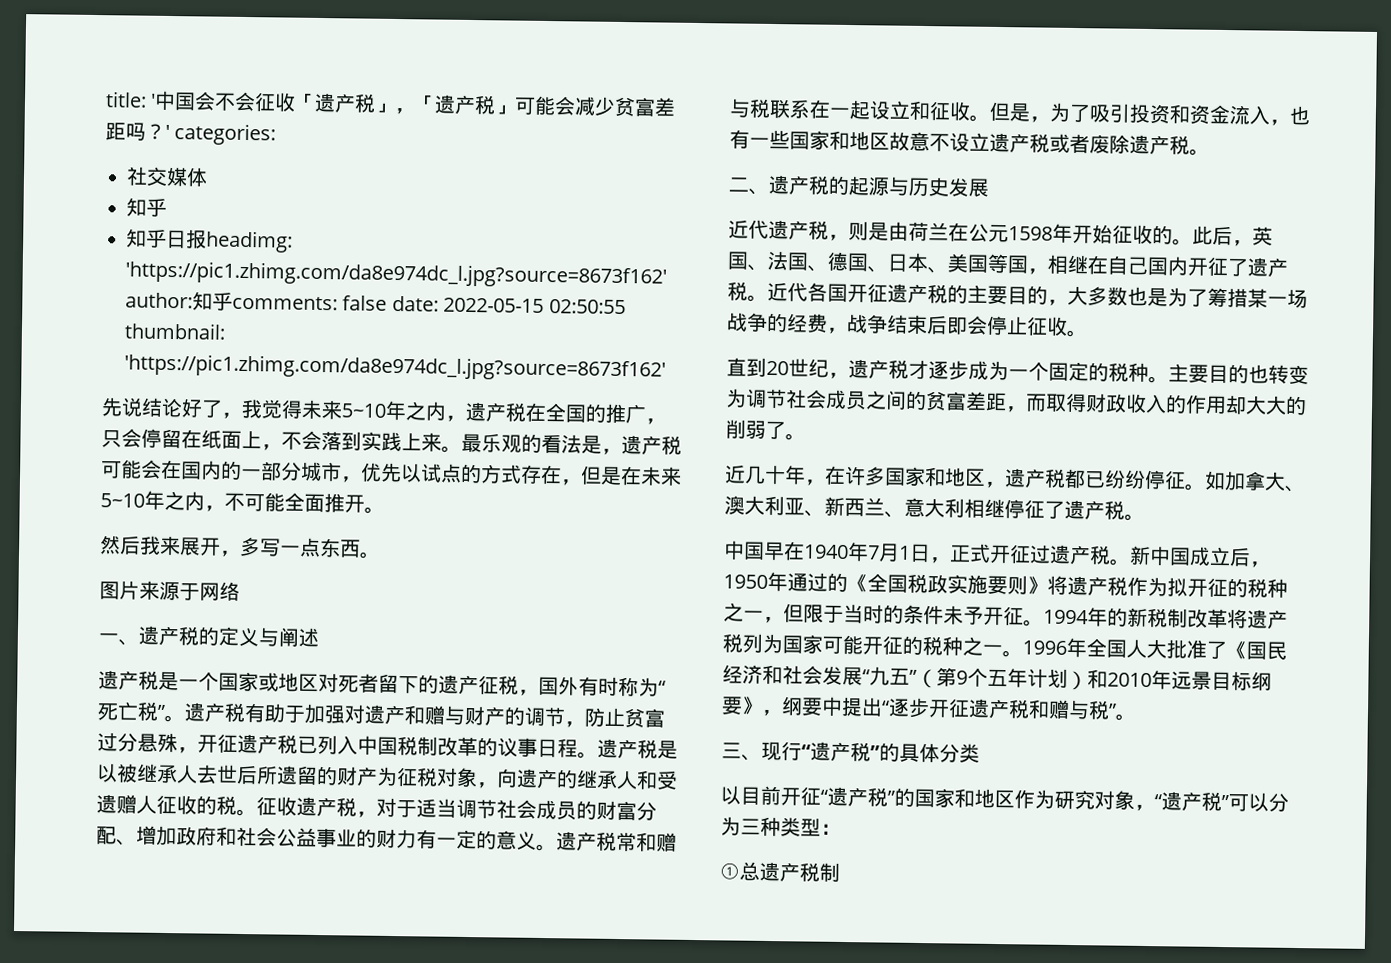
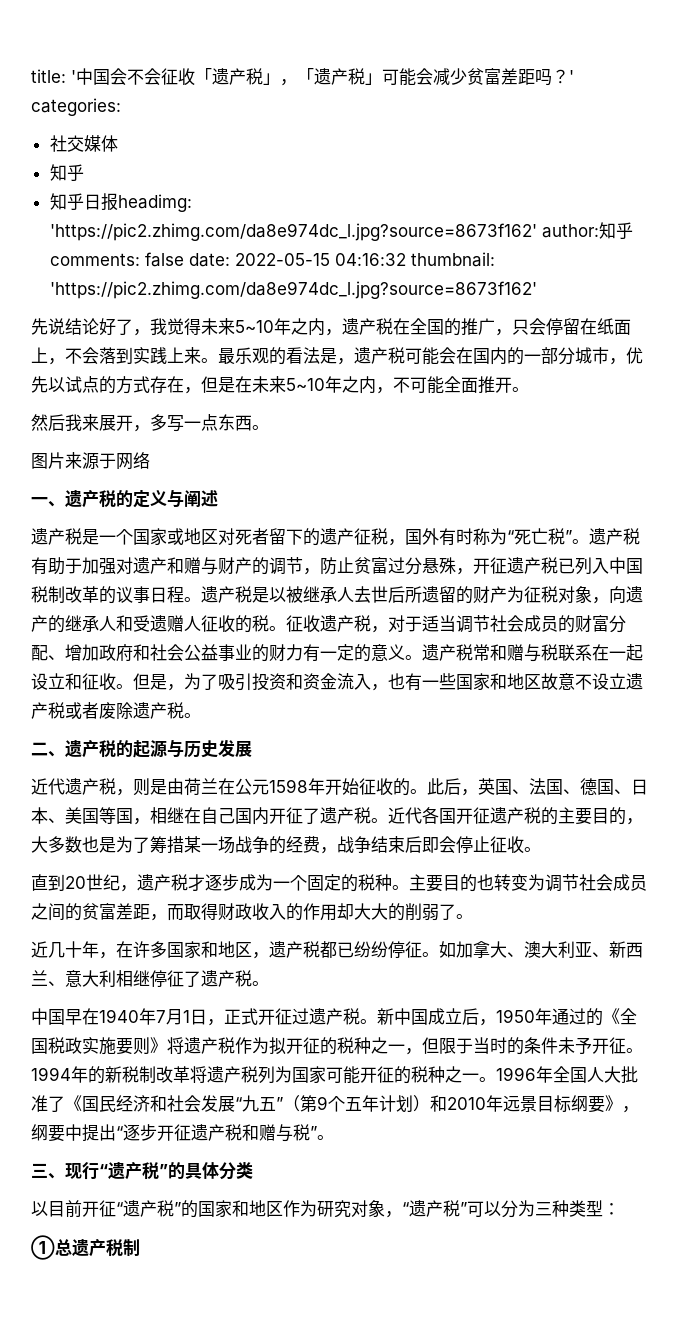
[125,260,667,289] 'https://pic1.zhimg.com/da8e974dc_l.jpg?source=8673f162' -> [49,223,537,241] 'https://pic2.zhimg.com/da8e974dc_l.jpg?source=8673f162'
[548,299,626,315] [124,322,226,340] [124,353,666,382] 02:50:55 thumbnail: 'https://pic1.zhimg.com/da8e974dc_l.jpg?source=8673f162' -> [334,252,495,267] [49,281,537,299] 04:16:32 thumbnail: 'https://pic2.zhimg.com/da8e974dc_l.jpg?source=8673f162'

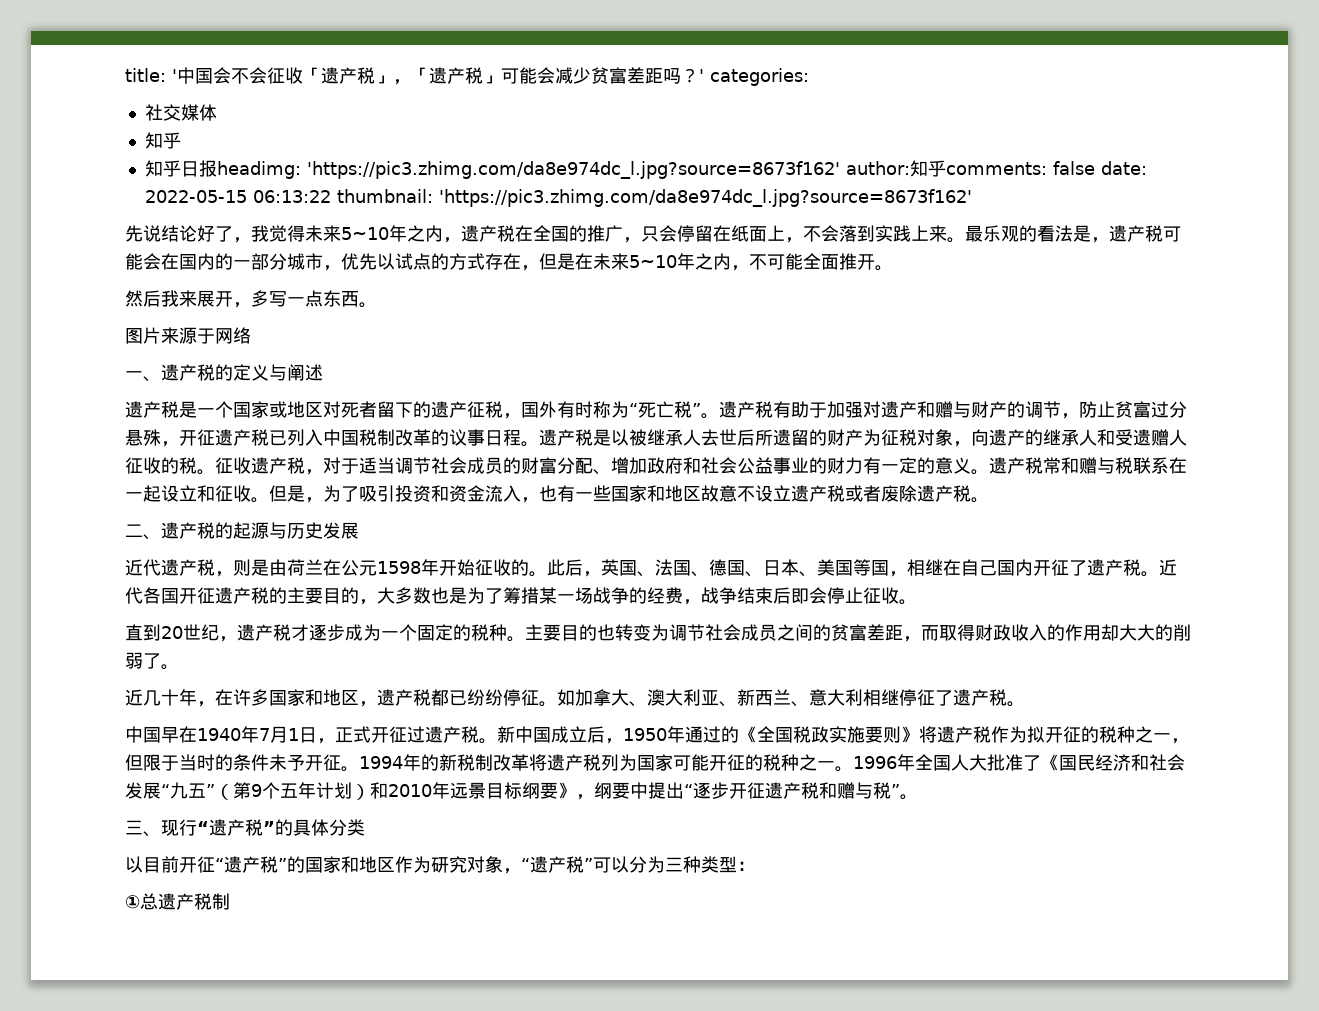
[49,223,537,241] 'https://pic2.zhimg.com/da8e974dc_l.jpg?source=8673f162' -> [306,161,840,179] 'https://pic3.zhimg.com/da8e974dc_l.jpg?source=8673f162'
[334,252,495,267] [49,281,537,299] 04:16:32 thumbnail: 'https://pic2.zhimg.com/da8e974dc_l.jpg?source=8673f162' -> [252,189,972,207] 06:13:22 thumbnail: 'https://pic3.zhimg.com/da8e974dc_l.jpg?source=8673f162'

